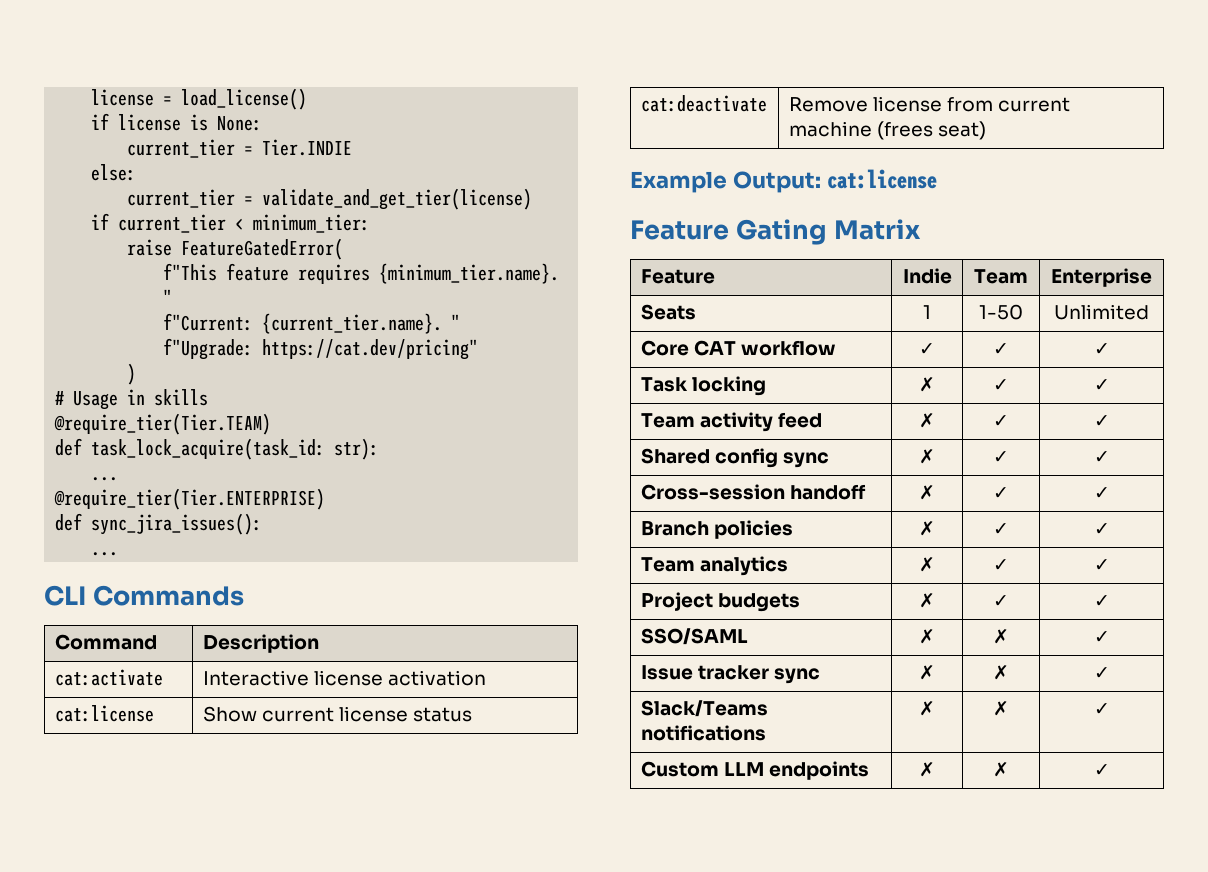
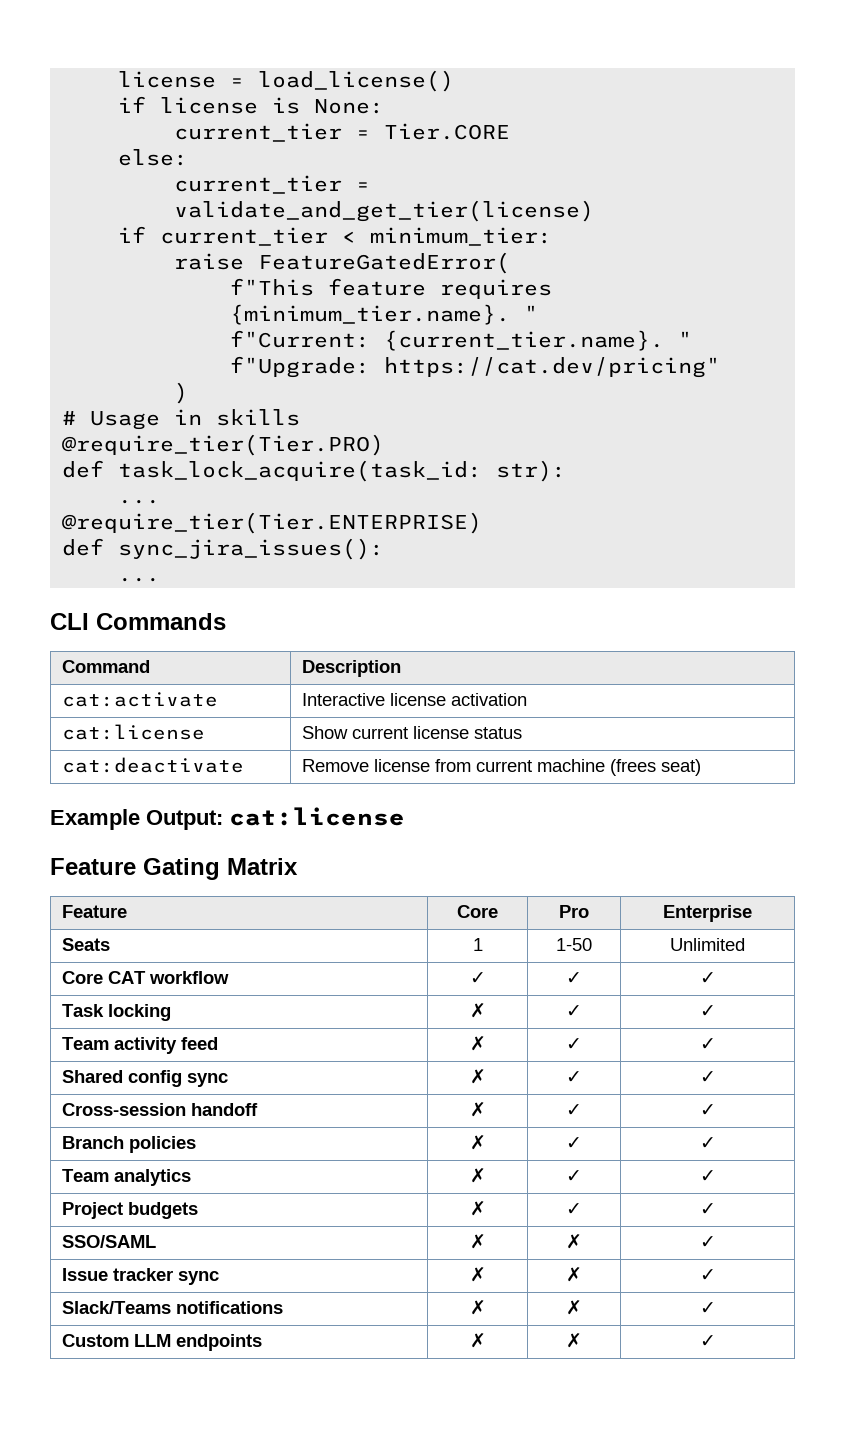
[262,139,353,156] Tier.INDIE -> [384,123,511,140] Tier.CORE
[54,413,272,435] @require_tier(Tier.TEAM) -> [62,434,385,456] @require_tier(Tier.PRO)
[902,268,952,284] [974,269,1028,284] Indie | Team -> [457,905,498,918] [559,905,589,918] Core | Pro

